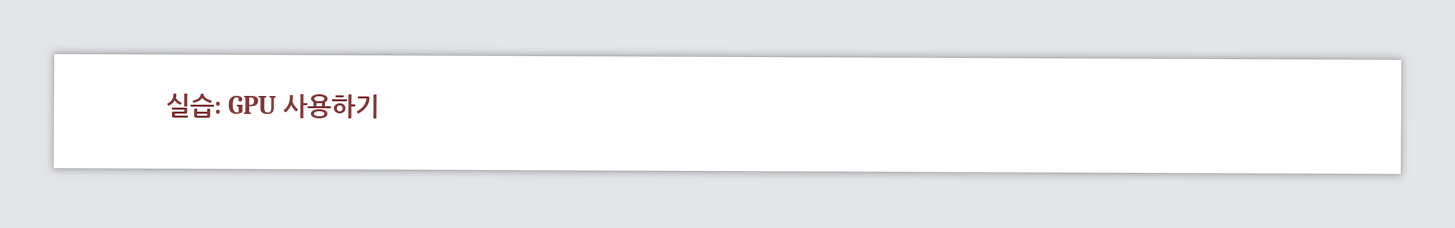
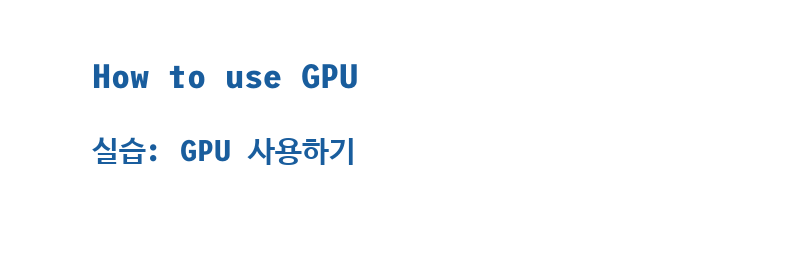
(165, 105) none -> [92,64,358,89] How to use GPU //

